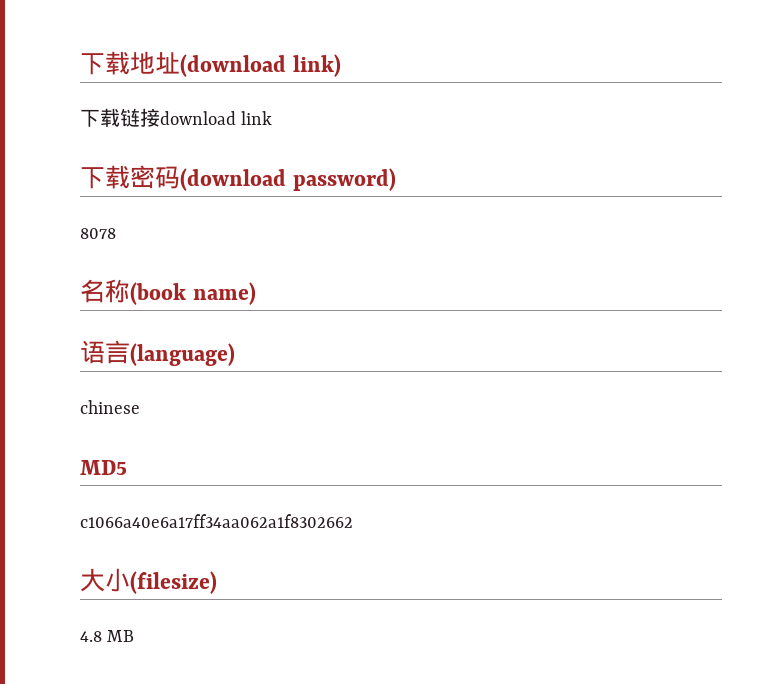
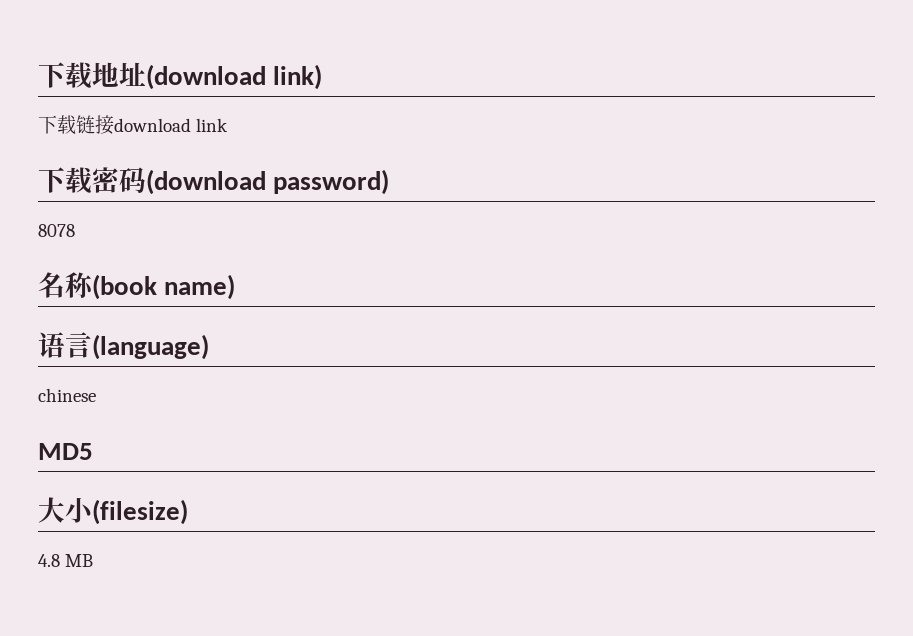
[80,514,353,528] // c1066a40e6a17ff34aa062a1f8302662 -> (93, 451) none

